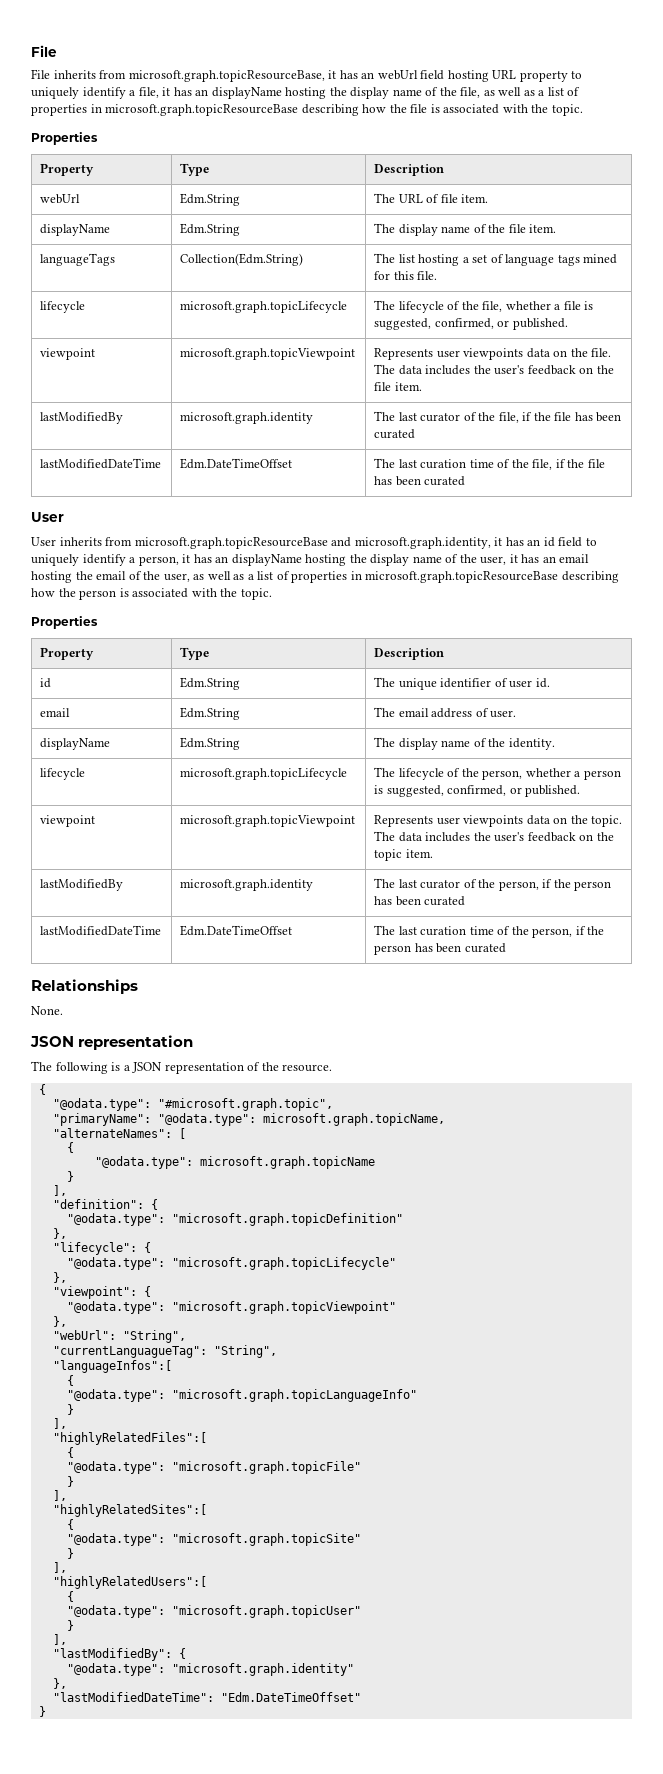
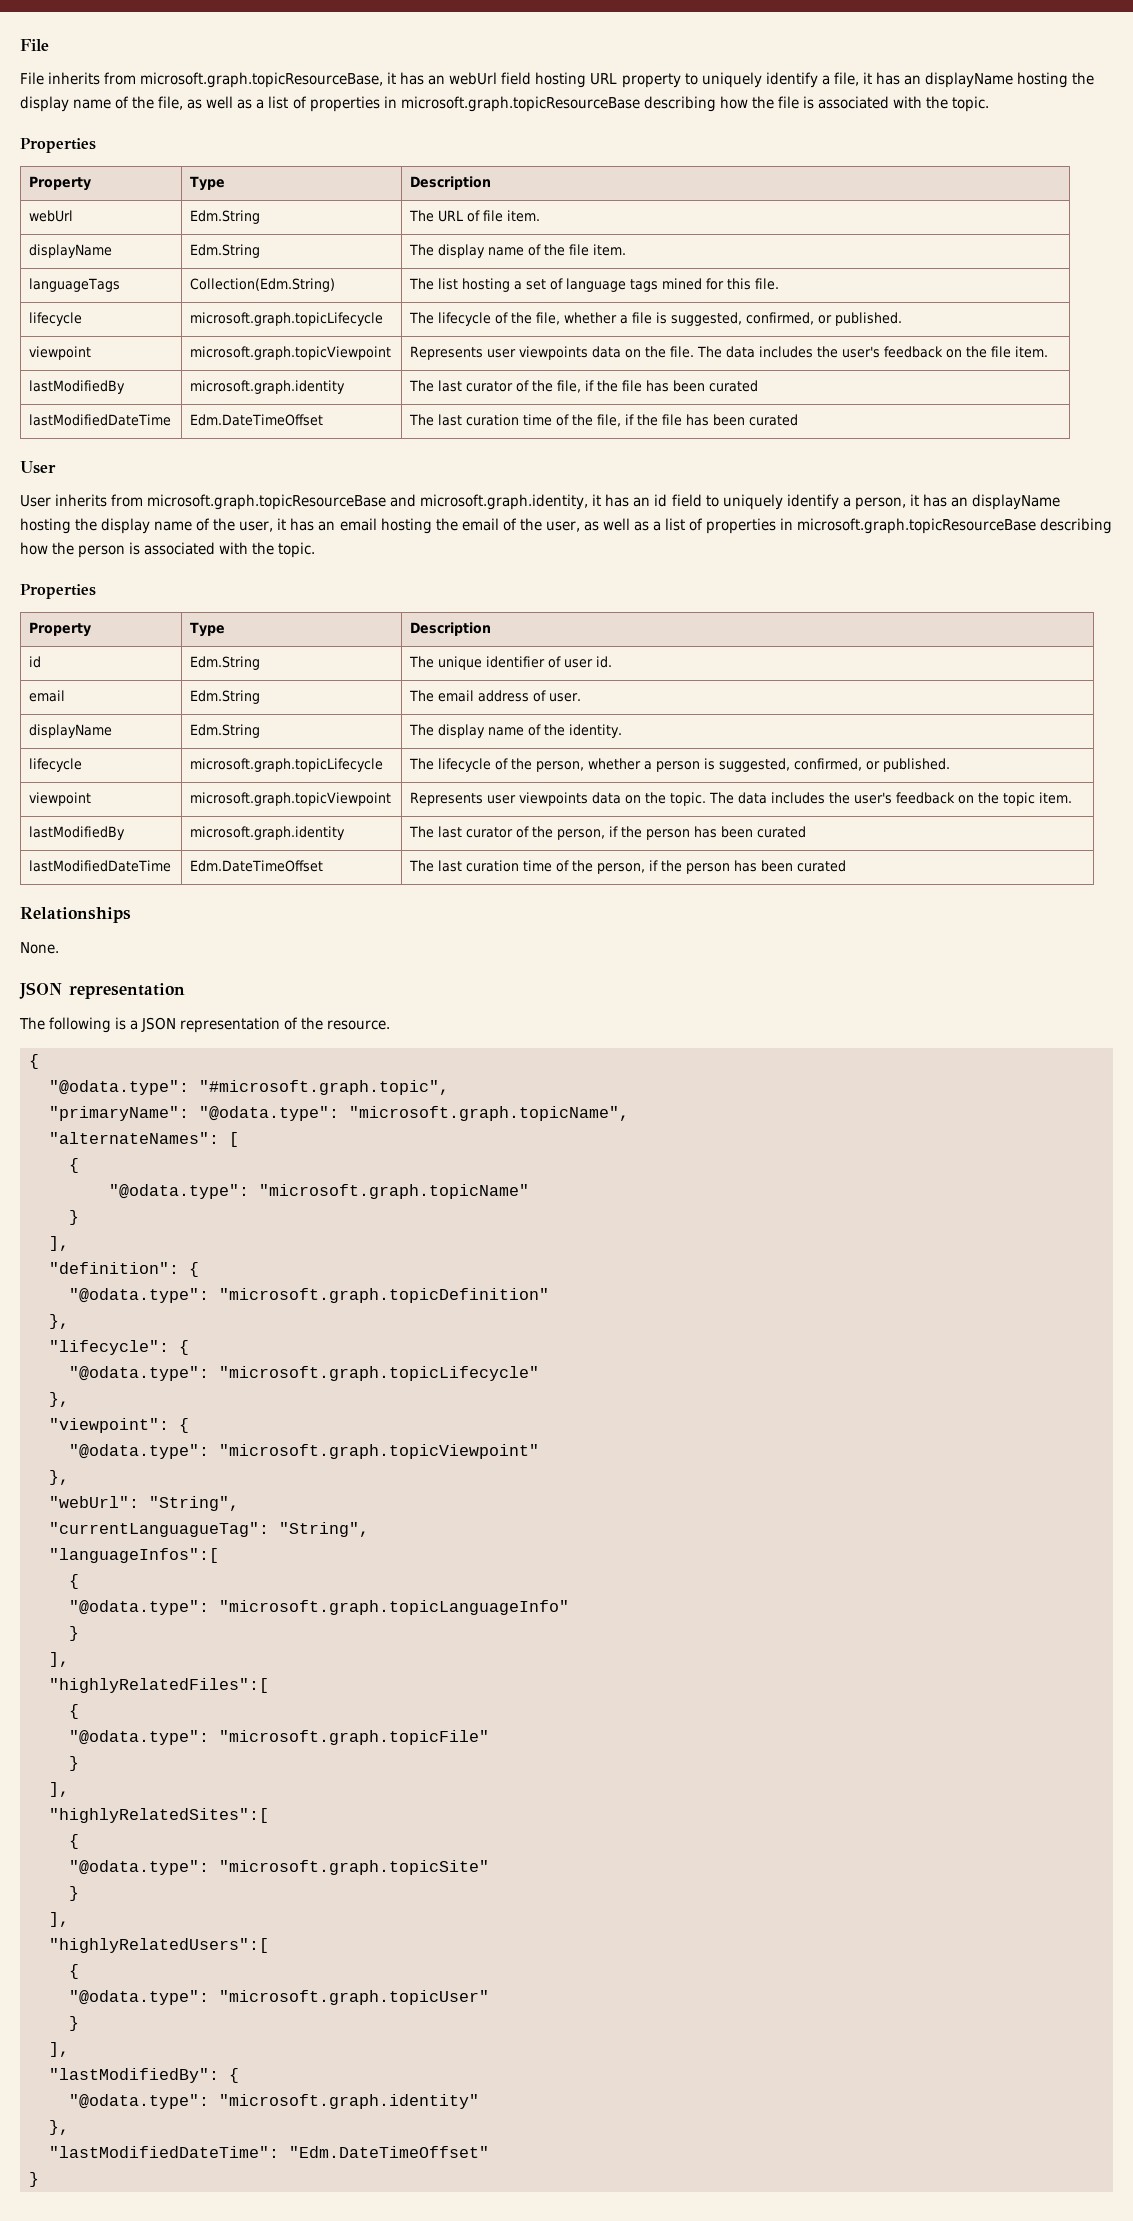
[262,1113,445,1126] microsoft.graph.topicName, -> [349,1106,629,1121] "microsoft.graph.topicName",
[199,1156,375,1169] microsoft.graph.topicName -> [259,1184,529,1199] "microsoft.graph.topicName"

